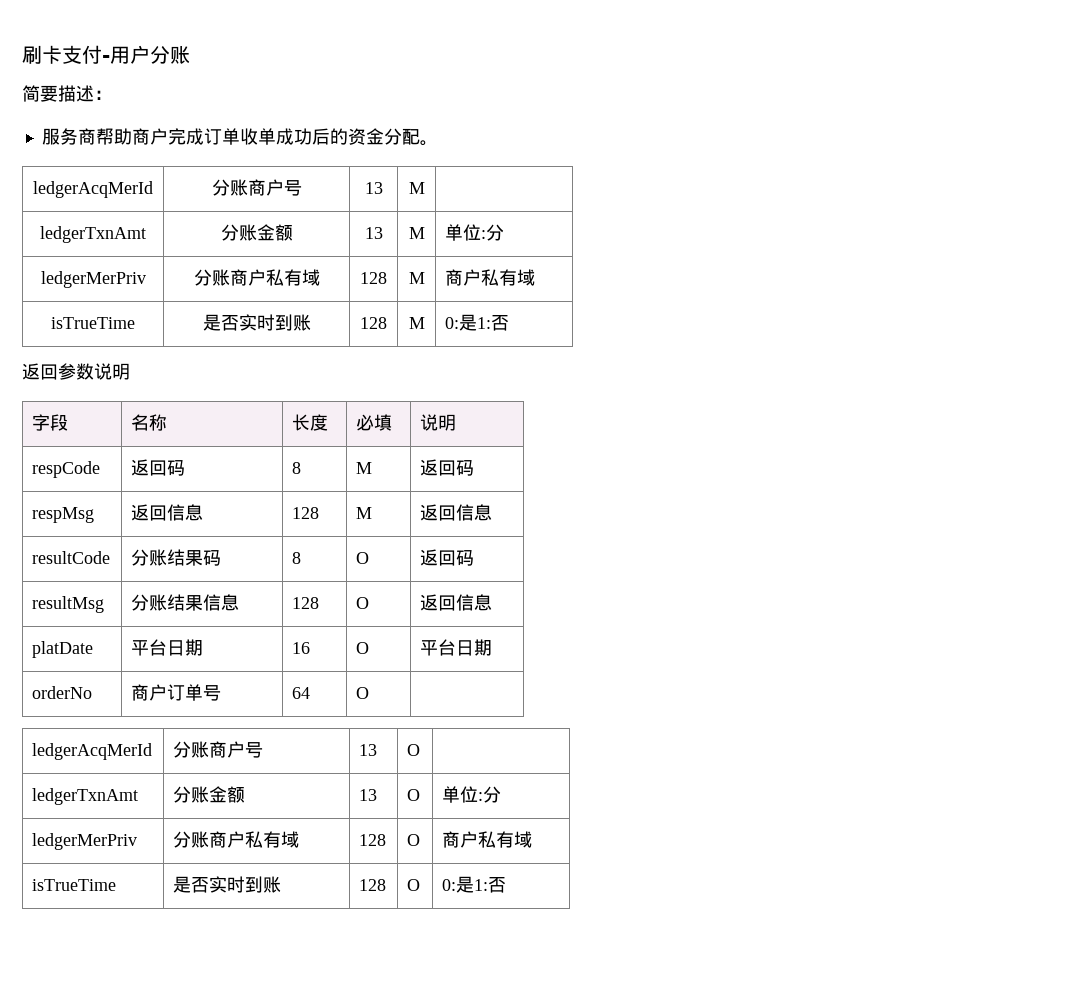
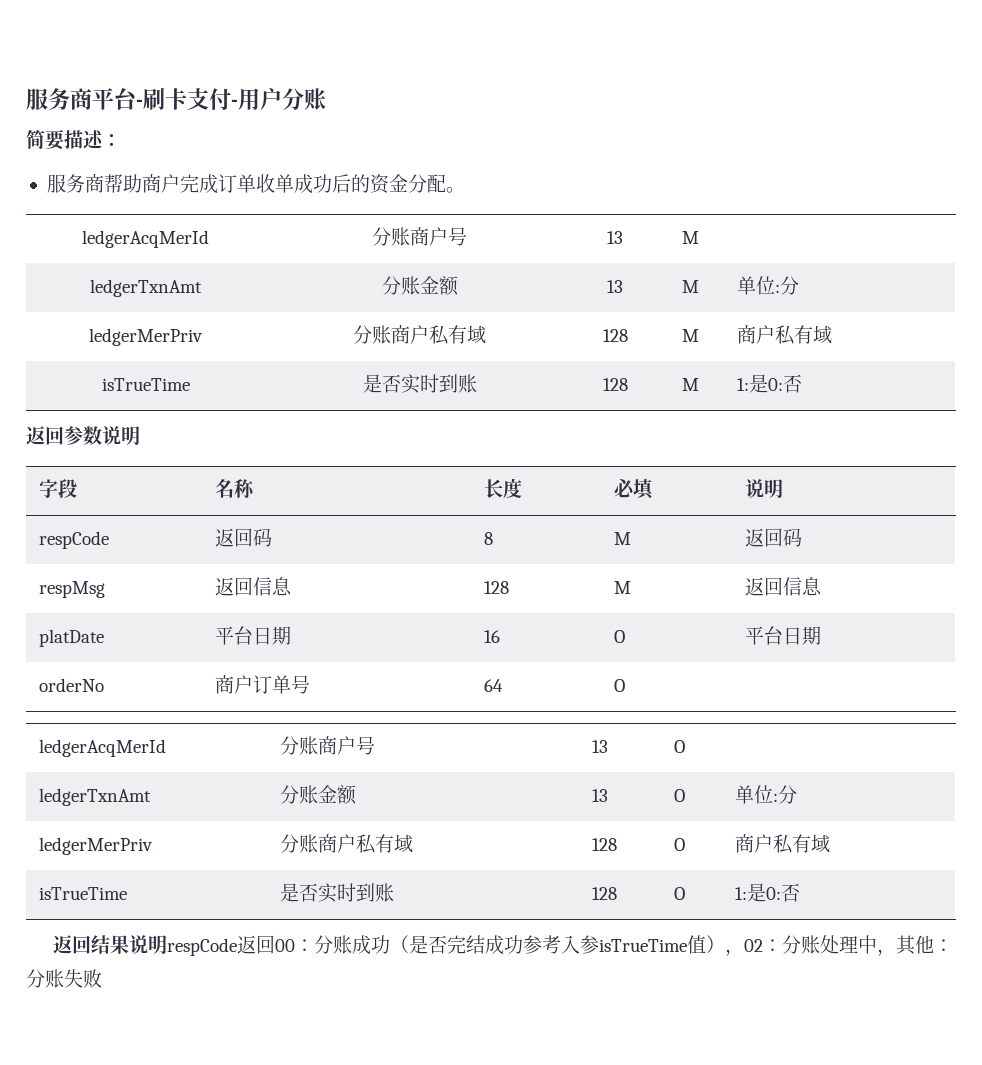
(22, 54) none -> [26,88,143,110] 服务商平台-
[445,314,492,331] 0:是1: -> [737,374,784,393] 1:是0:
[32,551,111,564] [131,549,222,566] [292,552,302,564] [356,552,370,564] [420,549,475,566] [32,596,105,613] [131,594,240,611] [292,597,320,609] [356,597,370,609] [420,594,493,611] // resultCode | 分账结果码 | 8 | O | 返回码 // resultMsg | 分账结果信息 | 128 | O | 返回信息 -> (823, 586) none
[442,876,507,893] 0:是1:否 -> [735,883,801,902] [53,935,954,956] [26,969,102,988] 1:是0:否 // 返回结果说明respCode返回00：分账成功（是否完结成功参考入参isTrueTime值），02：分账处理中，其他：分账失败

